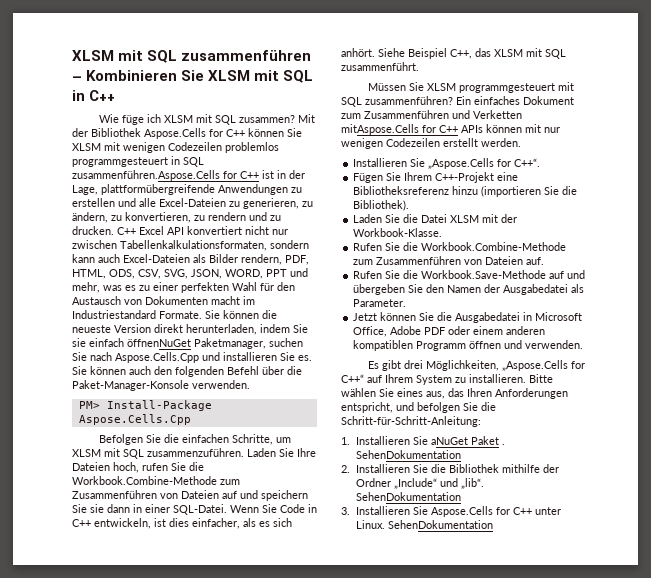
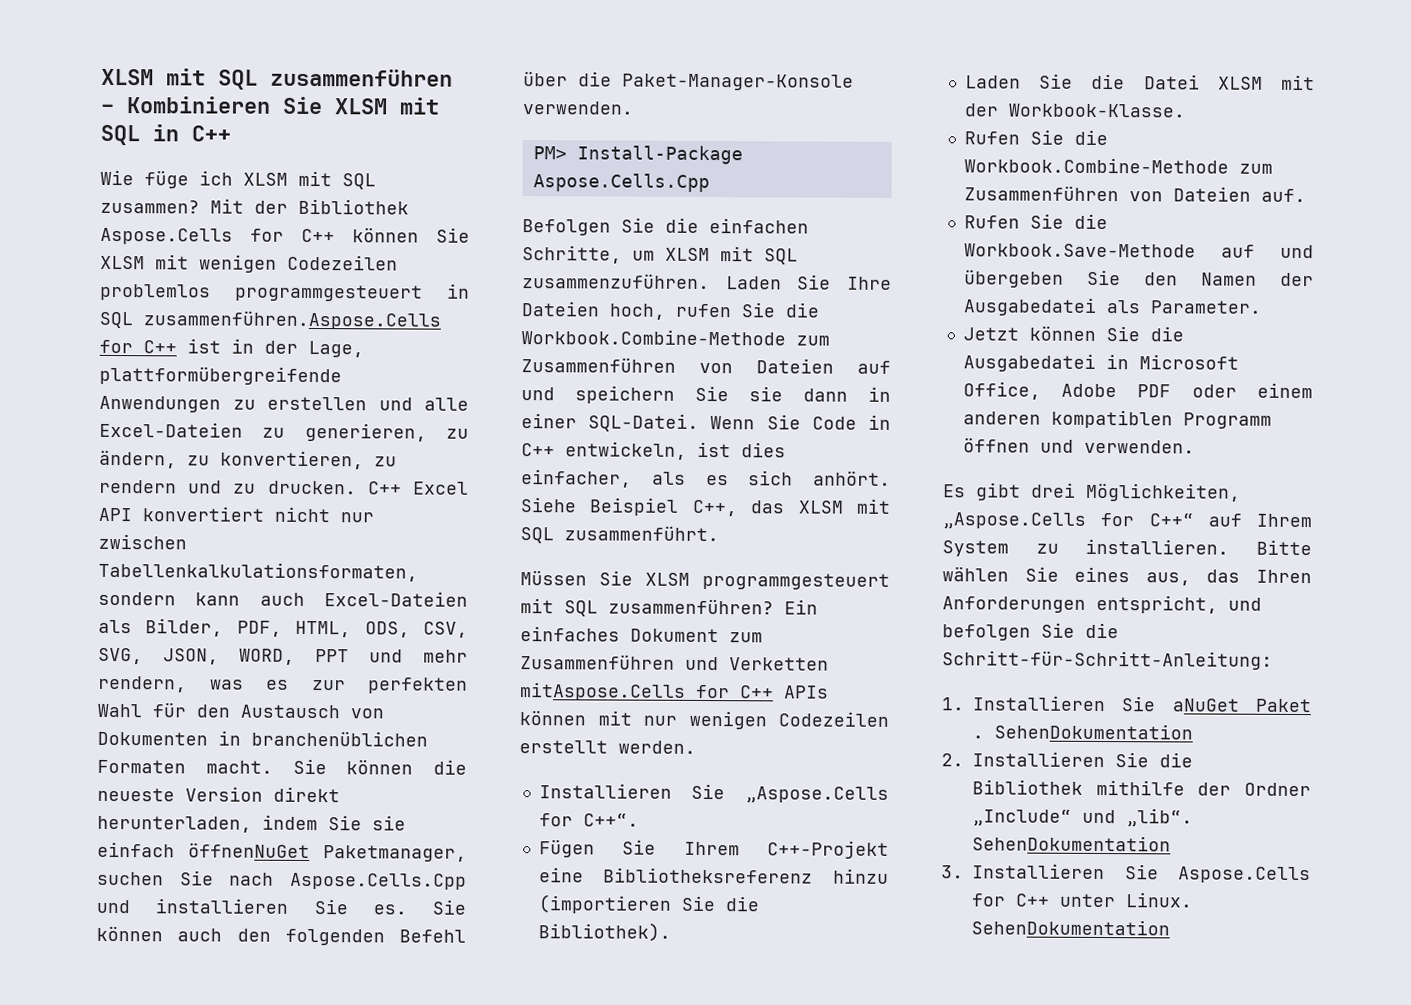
[209,254,282,265] Bilder rendern, -> [145,618,224,637] Bilder,
[72,282,178,293] mehr, was es zu einer -> [423,649,468,663] [98,675,346,693] mehr rendern, was es zur
[211,296,255,305] [72,310,202,319] macht im Industriestandard Formate. -> [218,730,428,747] [97,759,273,774] in branchenüblichen Formaten macht.

